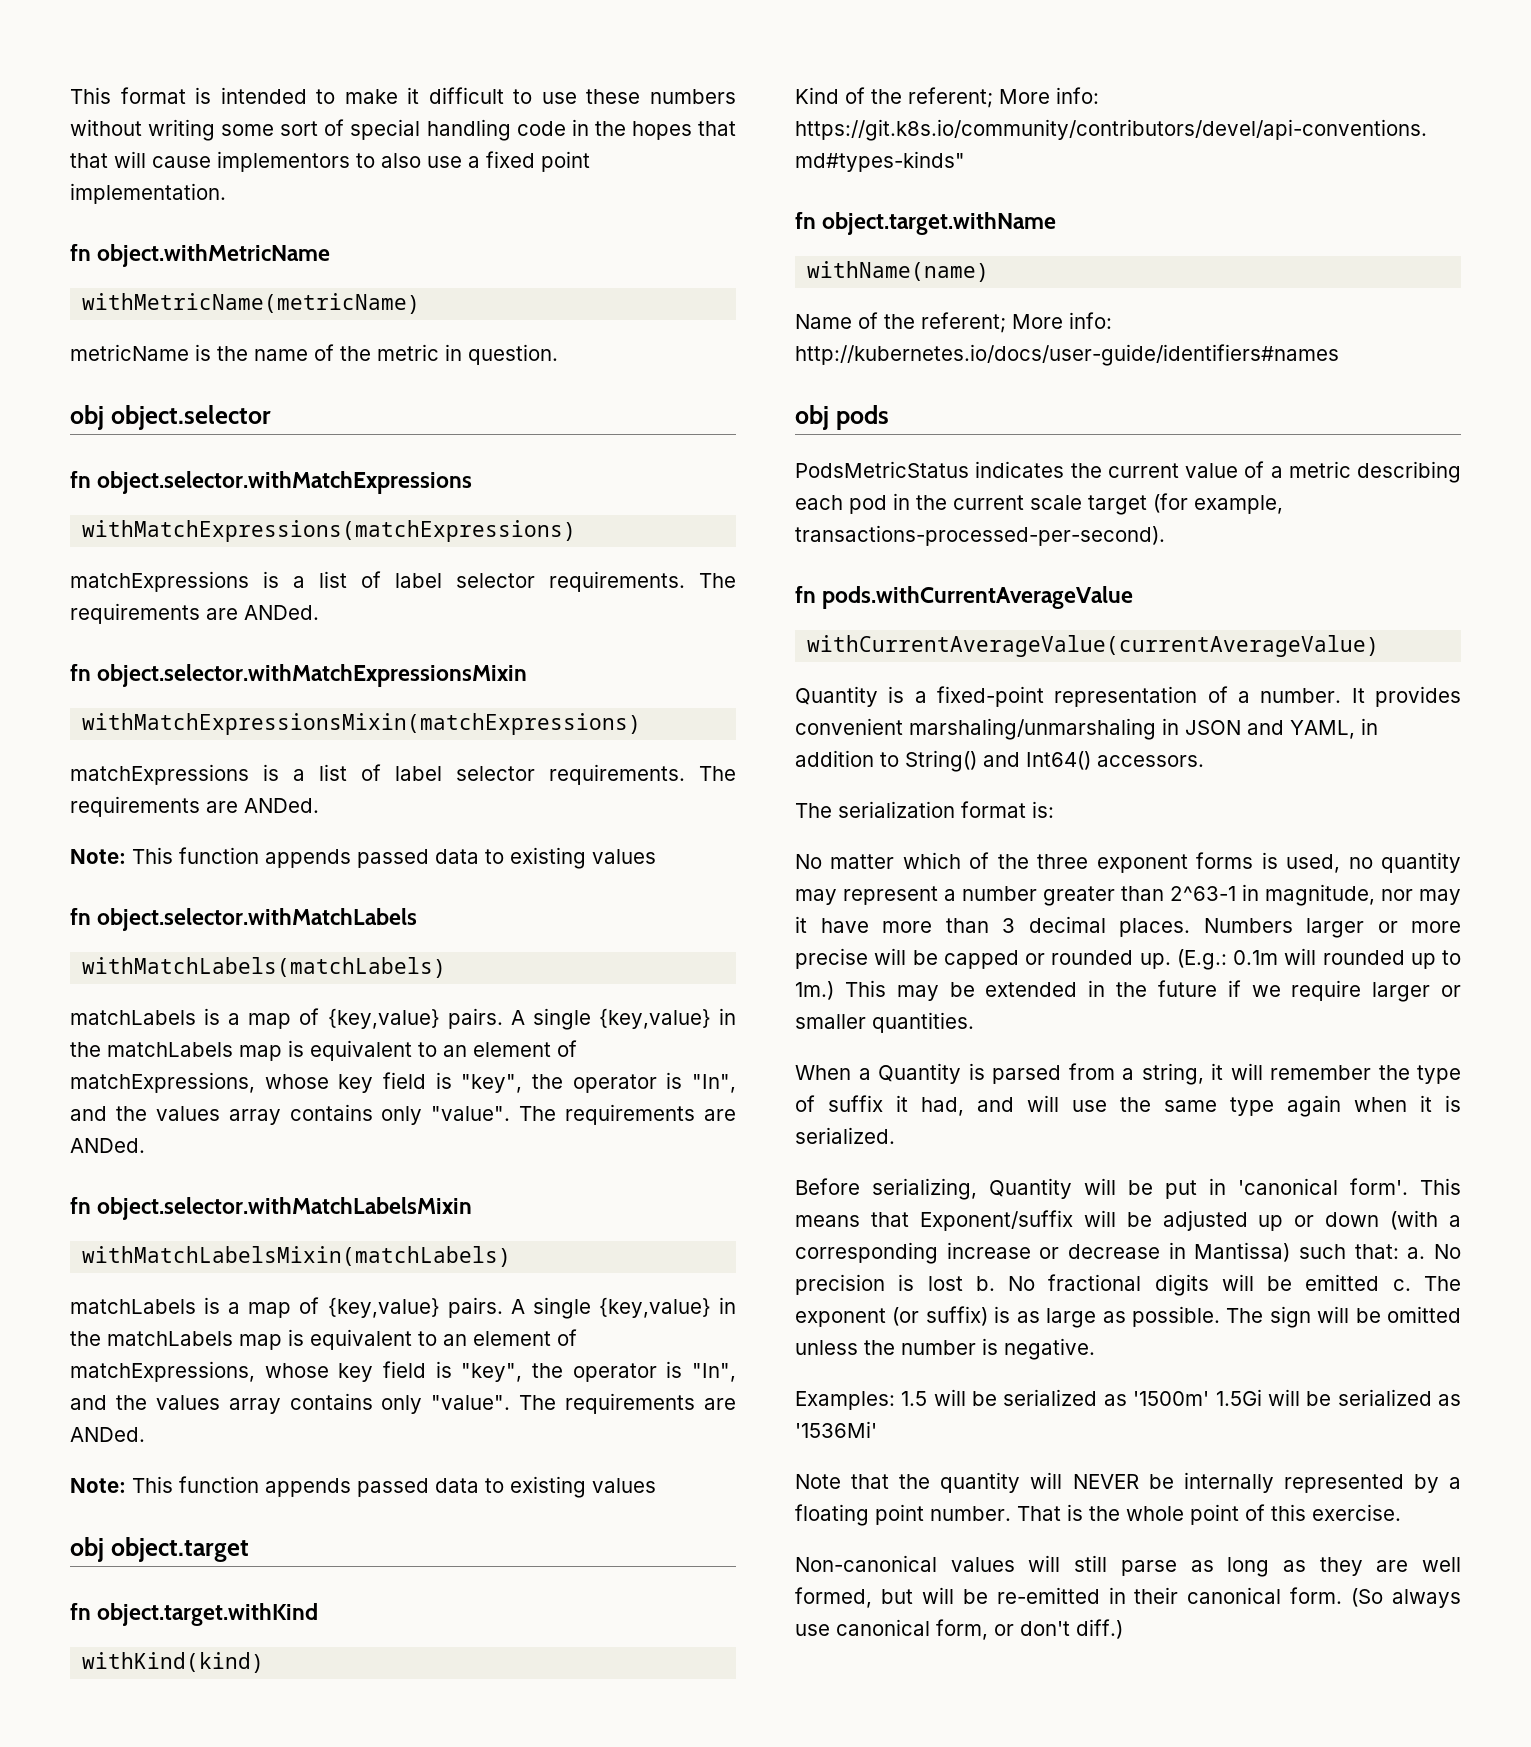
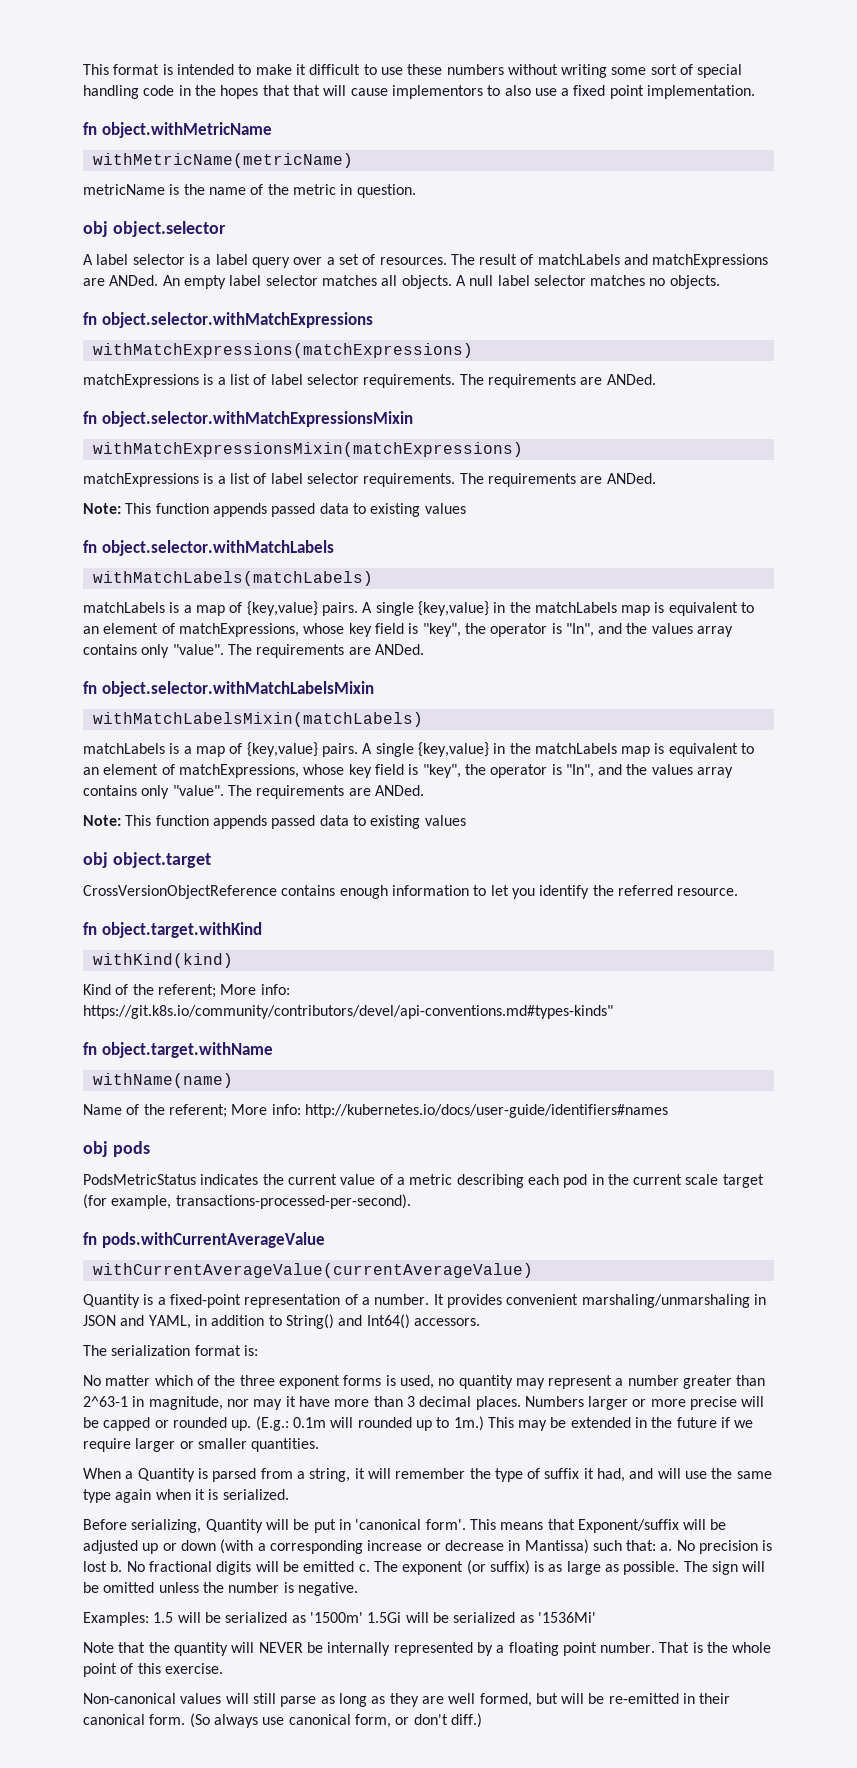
(271, 417) none -> [83,254,769,268] [83,275,720,289] // A label selector is a label query over a set of resources. The result of matchLabels and matchExpressions are ANDed. An empty label selector matches all objects. A null label selector matches no objects.
(249, 1549) none -> [83,885,739,899] // CrossVersionObjectReference contains enough information to let you identify the referred resource.

